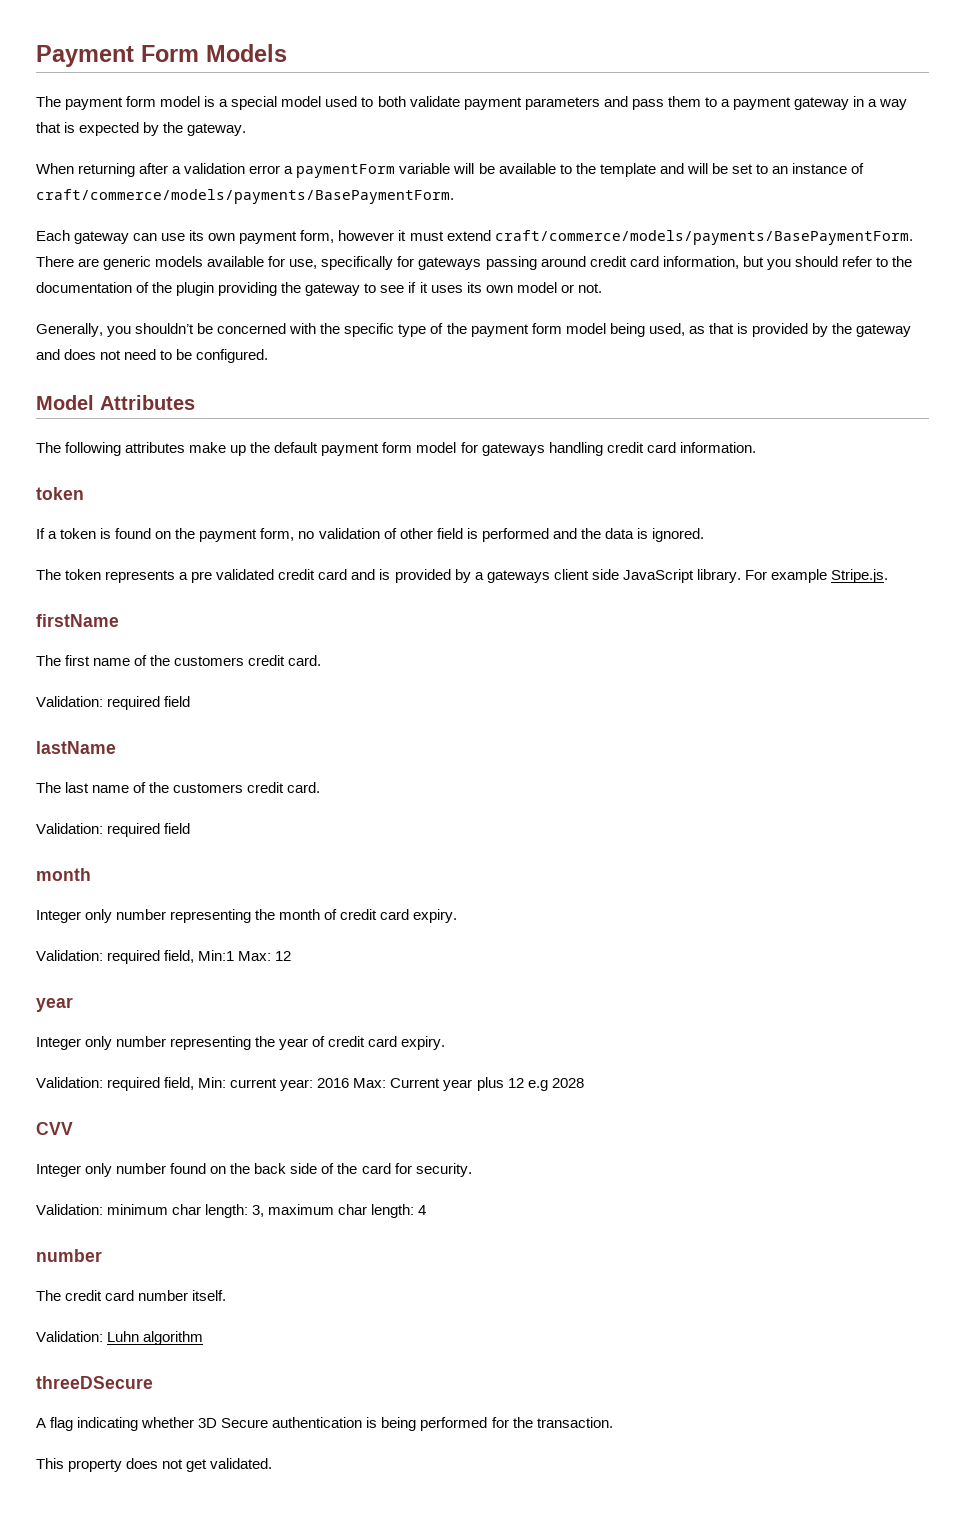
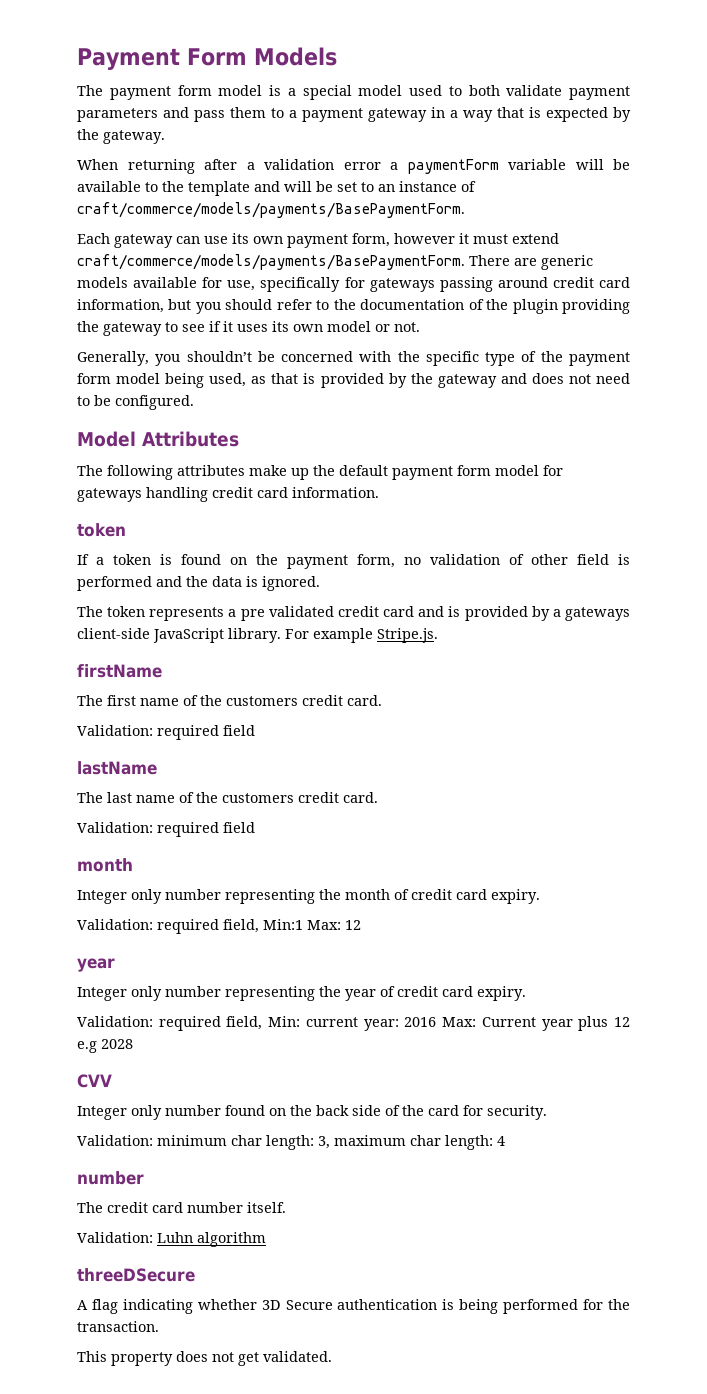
[553,569,619,580] client side -> [77,628,150,639] client-side

